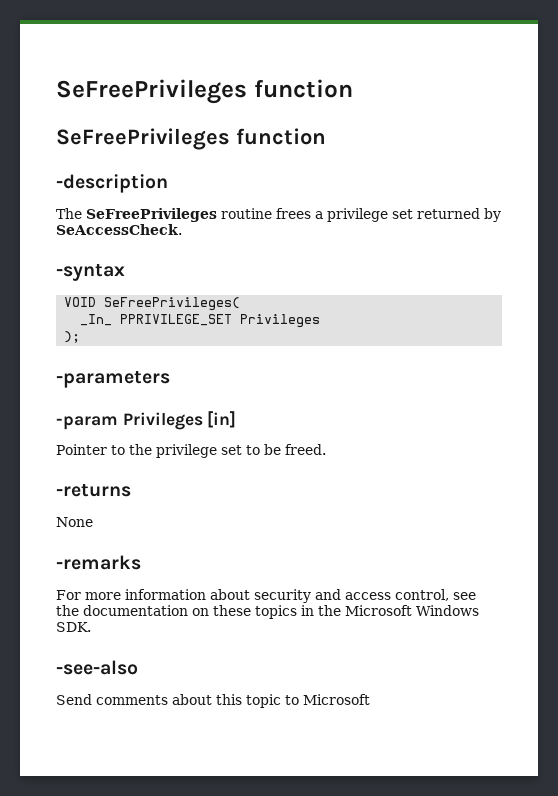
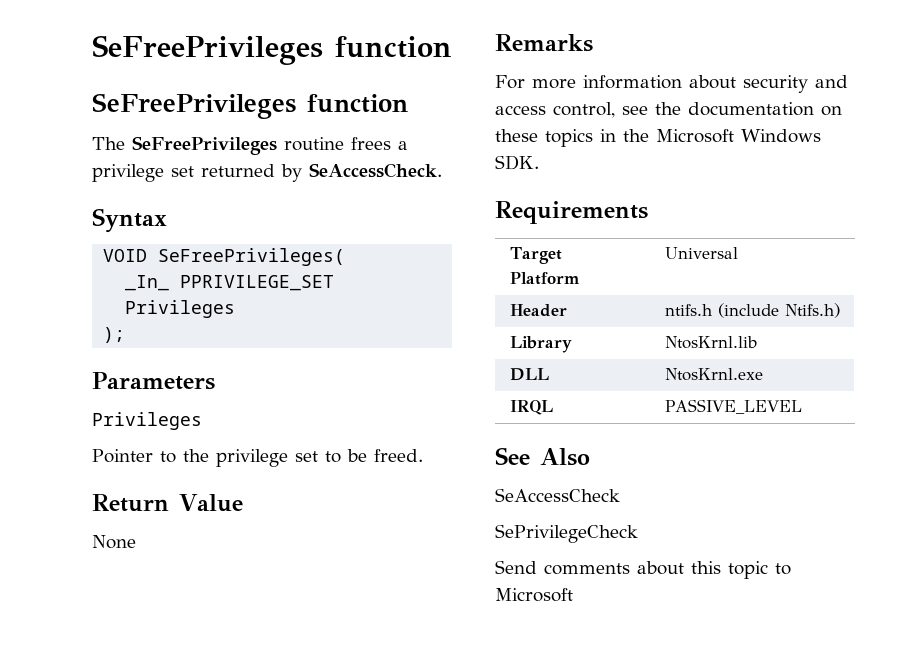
[56,174,168,193] // -description -> (408, 103) none
[56,264,125,281] -syntax -> [92,208,167,233] Syntax
[56,371,170,388] [56,411,237,430] -parameters // -param Privileges [in] -> [92,372,215,390] [92,412,202,430] Parameters // Privileges
[56,484,131,497] -returns -> [92,494,243,512] Return Value
[56,555,141,570] -remarks -> [495,34,593,52] Remarks
[56,660,138,675] -see-also -> [495,201,648,224] [509,247,562,264] [509,272,580,285] [664,247,738,259] [509,304,567,317] [664,303,840,318] [509,336,572,353] [664,336,757,349] [509,368,549,381] [664,368,763,381] [509,400,553,415] [664,399,802,414] [495,447,590,466] [495,488,620,502] [495,524,638,543] Requirements // Target Platform | Universal // Header | ntifs.h (include Ntifs.h) // Library | NtosKrnl.lib // DLL | NtosKrnl.exe // IRQL | PASSIVE_LEVEL // See Also // SeAccessCheck // SePrivilegeCheck

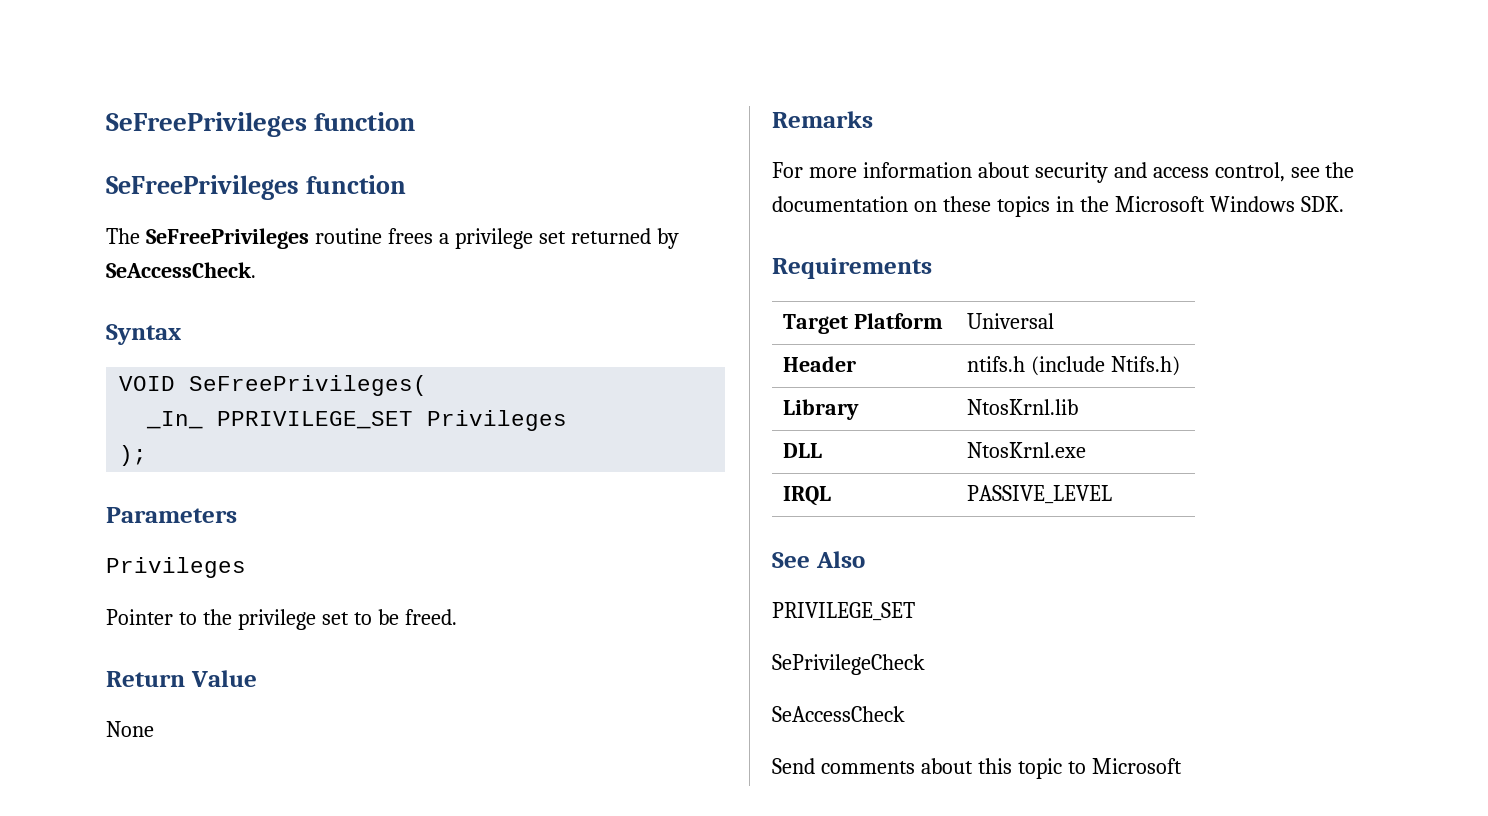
[495,488,620,502] SeAccessCheck -> [772,602,915,621] PRIVILEGE_SET
(638, 533) none -> [772,706,905,722] // SeAccessCheck

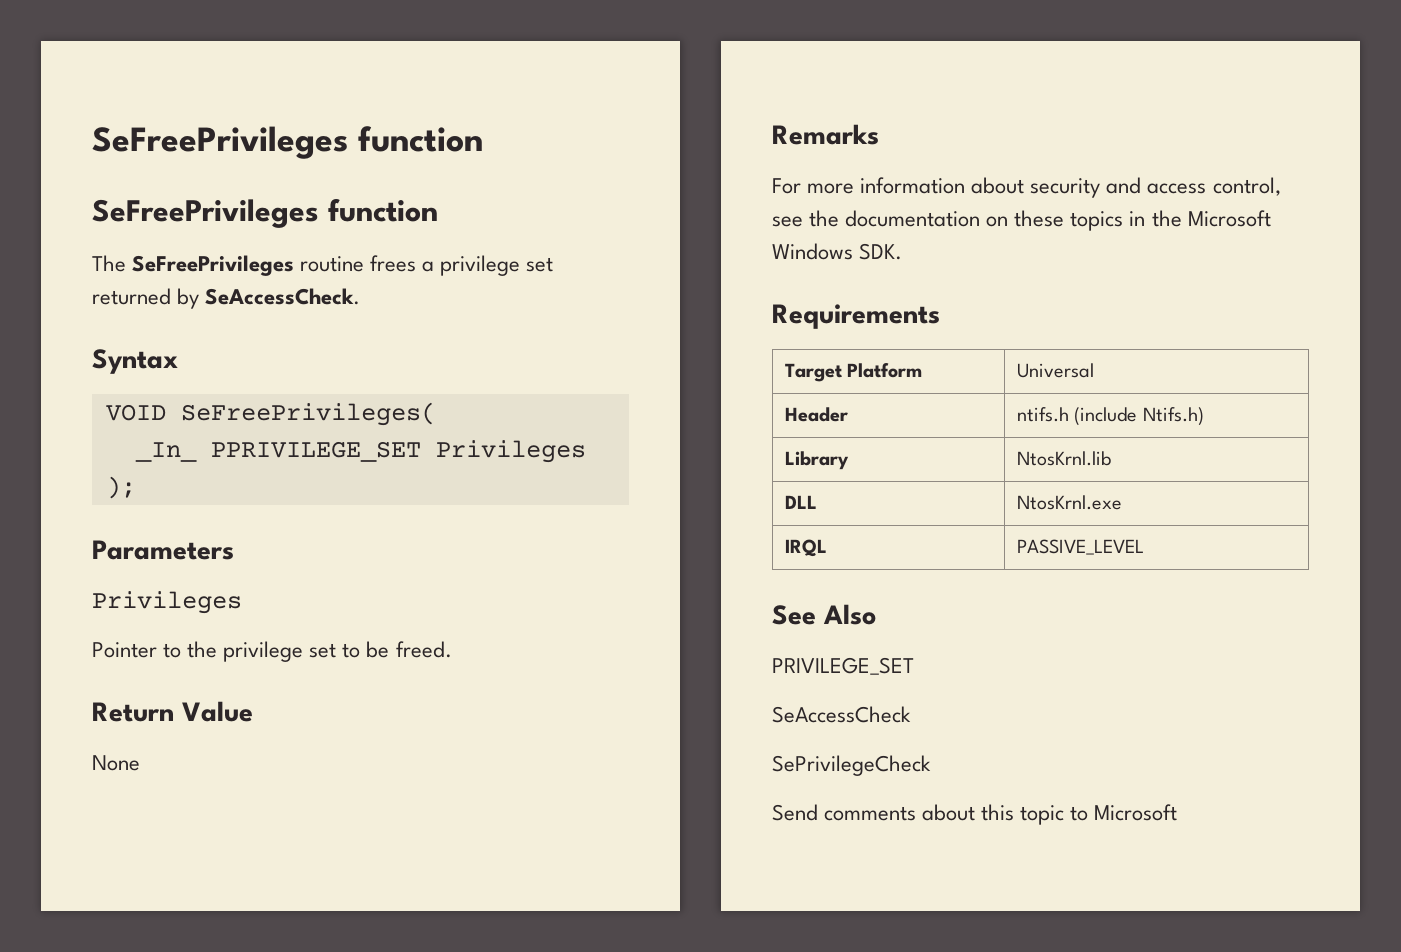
(915, 611) none -> [772,706,911,723] // SeAccessCheck
[772,706,905,722] // SeAccessCheck -> (931, 765) none

